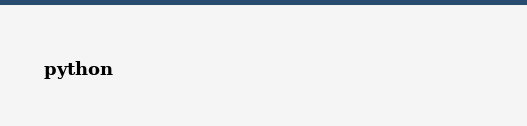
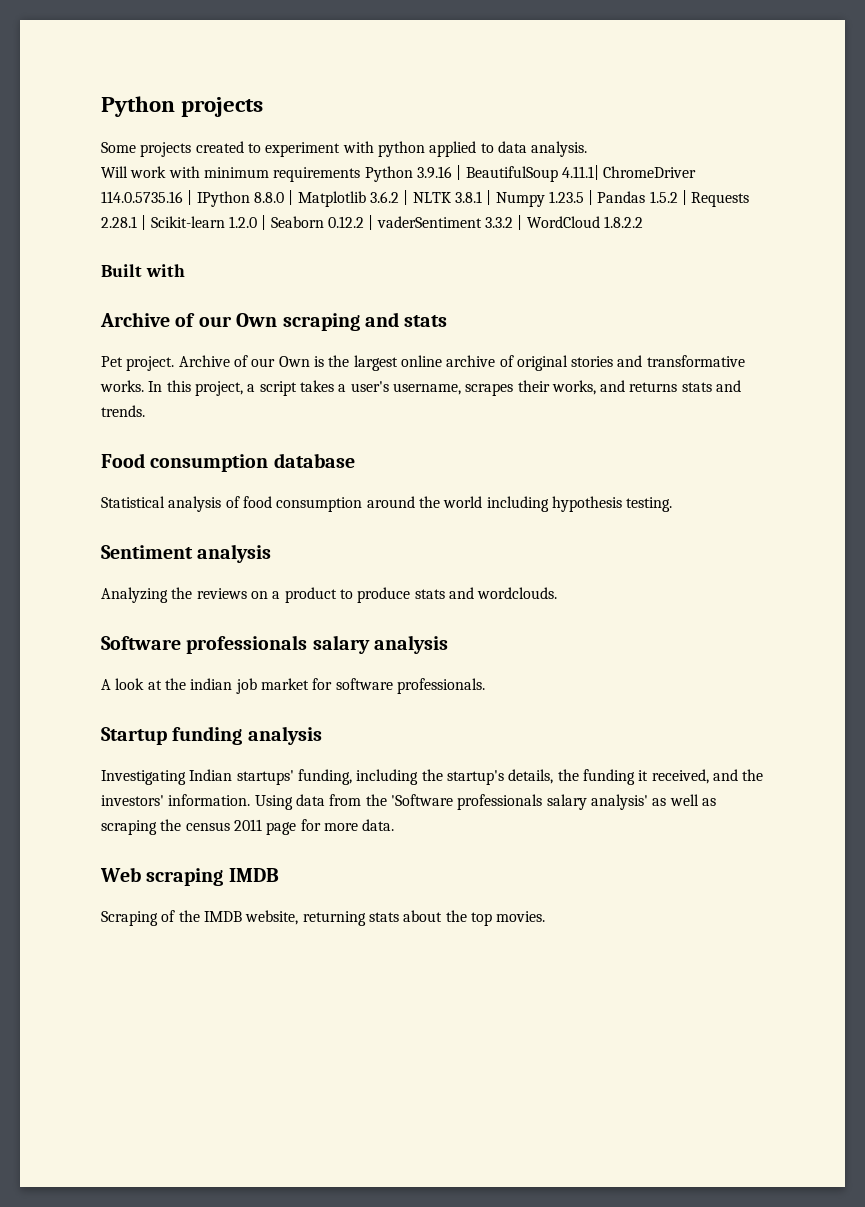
[44,61,113,79] python -> [101,96,264,117] [101,141,588,157] [101,165,697,182] [101,190,750,207] [101,215,643,230] [101,264,185,277] [100,312,448,331] [101,355,745,371] [100,380,742,396] [101,405,145,417] [101,453,355,472] [101,496,673,512] [101,544,272,563] [101,587,558,603] [101,635,449,654] [101,678,485,694] [101,726,322,745] [101,769,764,785] [101,794,716,810] [101,819,395,835] [100,867,279,886] [101,910,546,926] Python projects // Some projects created to experiment with python applied to data analysis. // Will work with minimum requirements Python 3.9.16 | BeautifulSoup 4.11.1| ChromeDriver 114.0.5735.16 | IPython 8.8.0 | Matplotlib 3.6.2 | NLTK 3.8.1 | Numpy 1.23.5 | Pandas 1.5.2 | Requests 2.28.1 | Scikit-learn 1.2.0 | Seaborn 0.12.2 | vaderSentiment 3.3.2 | WordCloud 1.8.2.2 // Built with // Archive of our Own scraping and stats // Pet project. Archive of our Own is the largest online archive of original stories and transformative works. In this project, a script takes a user's username, scrapes their works, and returns stats and trends. // Food consumption database // Statistical analysis of food consumption around the world including hypothesis testing. // Sentiment analysis // Analyzing the reviews on a product to produce stats and wordclouds. // Software professionals salary analysis // A look at the indian job market for software professionals. // Startup funding analysis // Investigating Indian startups' funding, including the startup's details, the funding it received, and the investors' information. Using data from the 'Software professionals salary analysis' as well as scraping the census 2011 page for more data. // Web scraping IMDB // Scraping of the IMDB website, returning stats about the top movies.

